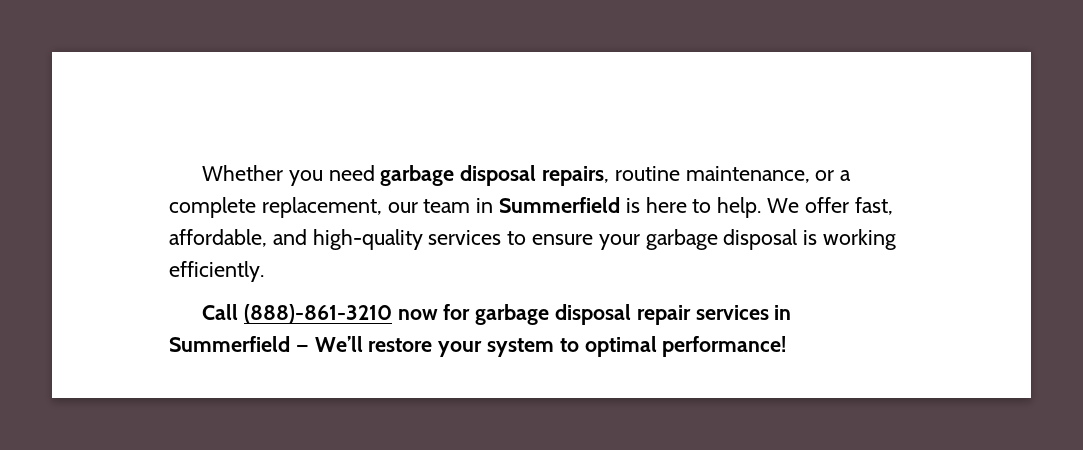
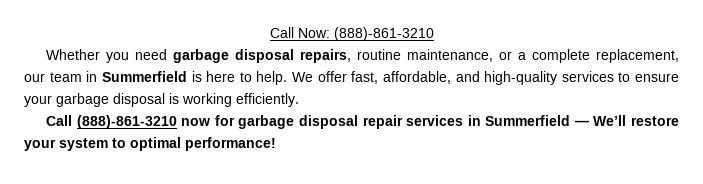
(202, 173) none -> [269,27,434,41] Call Now: (888)-861-3210 //

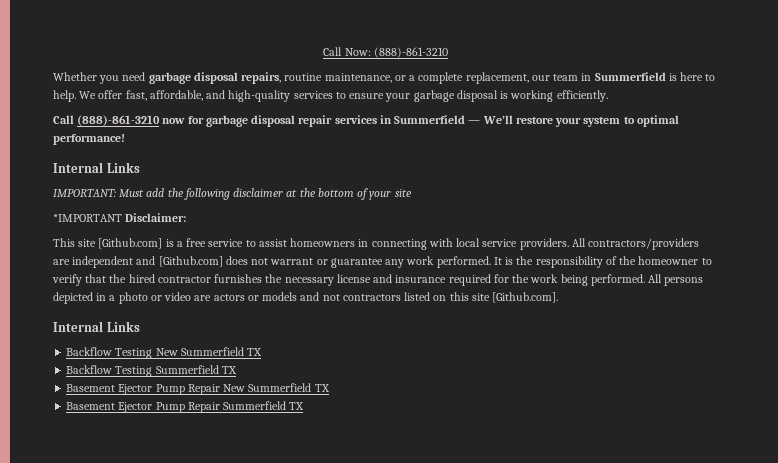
(276, 144) none -> [53,162,140,173] [53,188,412,200] [53,213,187,222] [53,238,700,250] [53,256,712,268] [52,274,704,286] [53,292,559,304] [53,321,140,332] [66,347,263,359] [66,365,237,377] [66,383,330,395] [66,401,305,413] // Internal Links // IMPORTANT: Must add the following disclaimer at the bottom of your site // *IMPORTANT Disclaimer: // This site [Github.com] is a free service to assist homeowners in connecting with local service providers. All contractors/providers are independent and [Github.com] does not warrant or guarantee any work performed. It is the responsibility of the homeowner to verify that the hired contractor furnishes the necessary license and insurance required for the work being performed. All persons depicted in a photo or video are actors or models and not contractors listed on this site [Github.com]. // Internal Links // Backflow Testing New Summerfield TX // Backflow Testing Summerfield TX // Basement Ejector Pump Repair New Summerfield TX // Basement Ejector Pump Repair Summerfield TX

